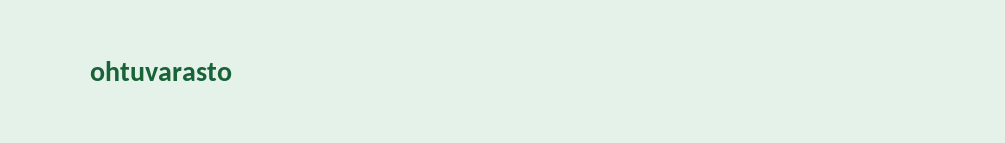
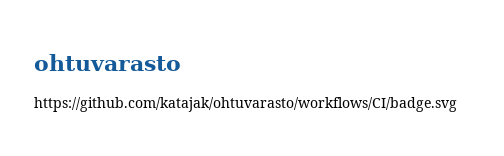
(232, 71) none -> [34,97,457,112] // https://github.com/katajak/ohtuvarasto/workflows/CI/badge.svg

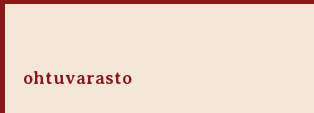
[34,97,457,112] // https://github.com/katajak/ohtuvarasto/workflows/CI/badge.svg -> (132, 77) none

